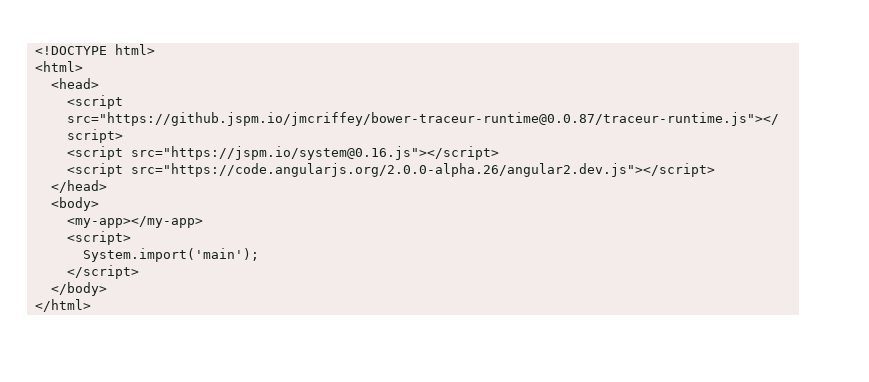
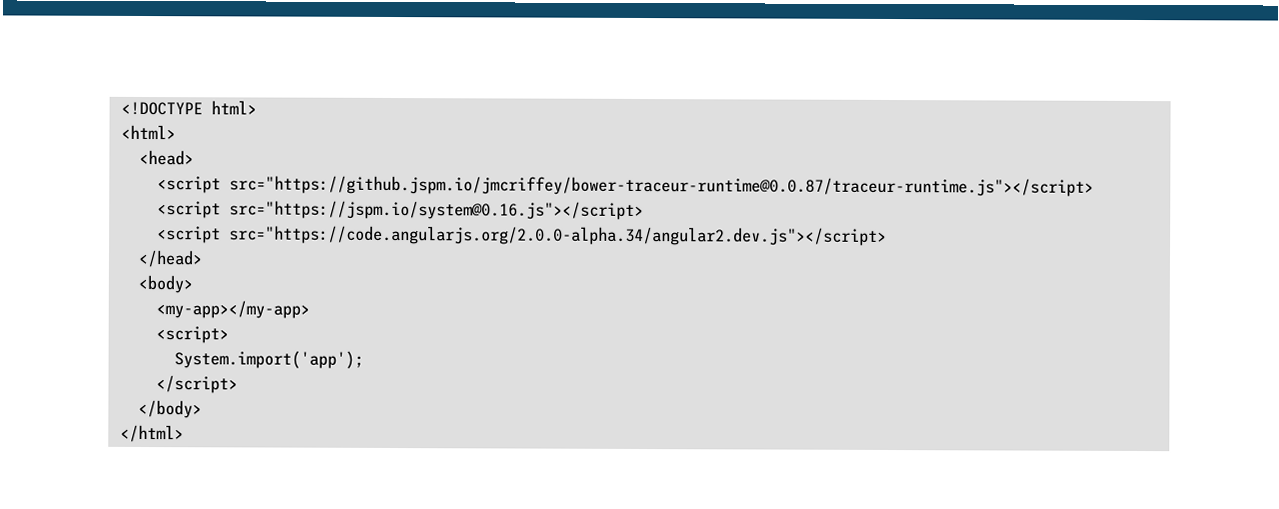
[131,163,716,177] src="https://code.angularjs.org/2.0.0-alpha.26/angular2.dev.js"></script> -> [229,225,887,246] src="https://code.angularjs.org/2.0.0-alpha.34/angular2.dev.js"></script>
[83,248,260,262] System.import('main'); -> [174,350,364,369] System.import('app');

